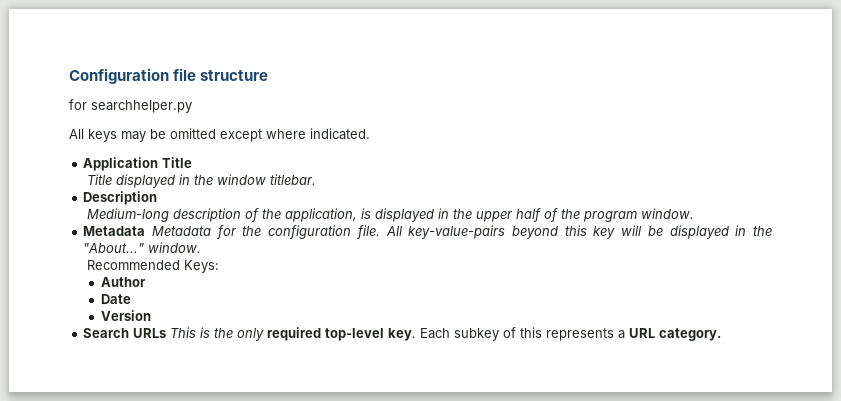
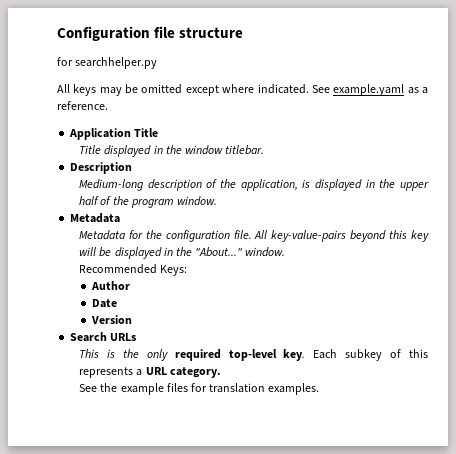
(370, 134) none -> [311,84,429,96] [57,101,108,110] See example.yaml as a reference.
(146, 231) none -> (121, 218) //
(167, 333) none -> (137, 337) //
(722, 334) none -> [79,383,320,395] // See the example files for translation examples.

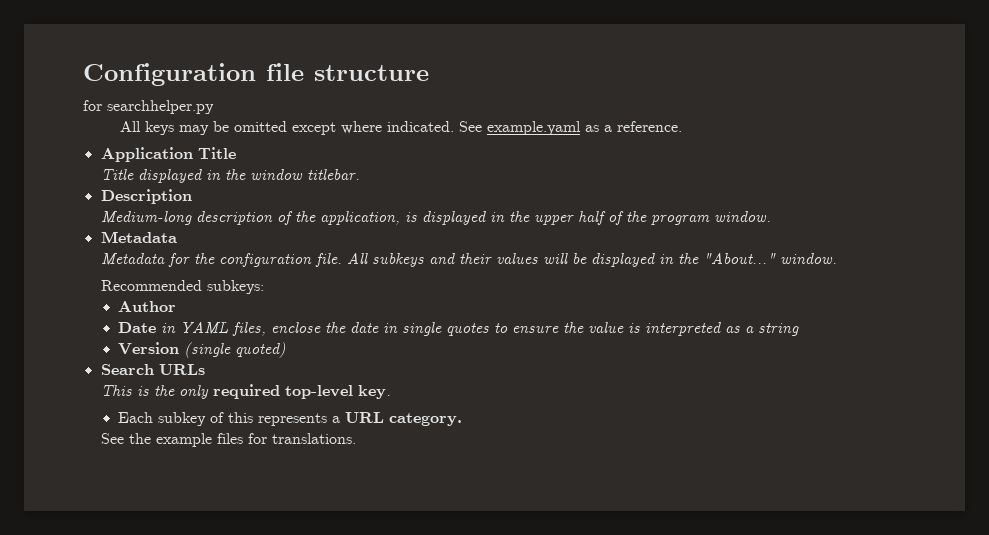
[271,230,429,242] key-value-pairs beyond this key -> [371,253,538,267] subkeys and their values
[160,265,188,276] Keys: -> [206,280,264,294] subkeys:
(118, 303) none -> [161,321,800,336] in YAML files, enclose the date in single quotes to ensure the value is interpreted as a string
(133, 319) none -> [184,342,287,358] (single quoted)
(306, 355) none -> (391, 392) //
[209,383,320,395] translation examples. -> [271,433,356,444] translations.

